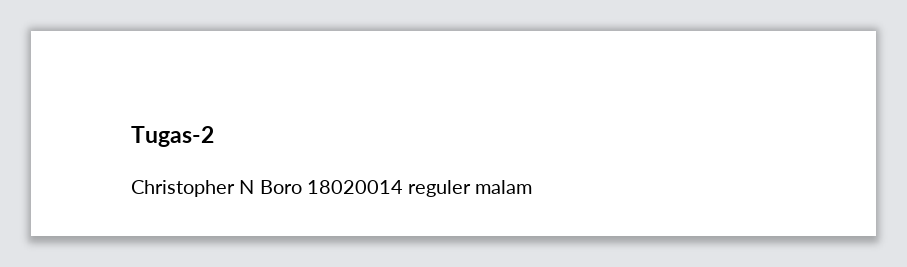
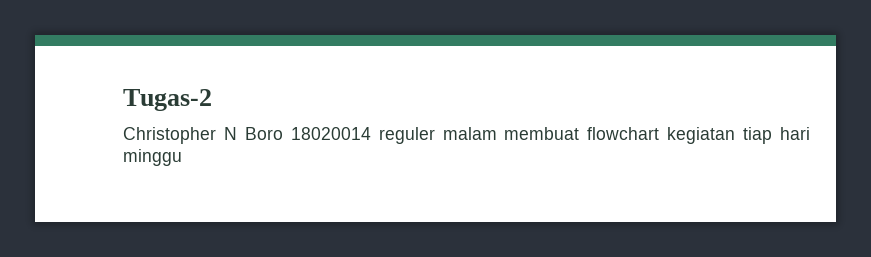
(533, 187) none -> [504,127,810,144] [123,149,182,166] membuat flowchart kegiatan tiap hari minggu

